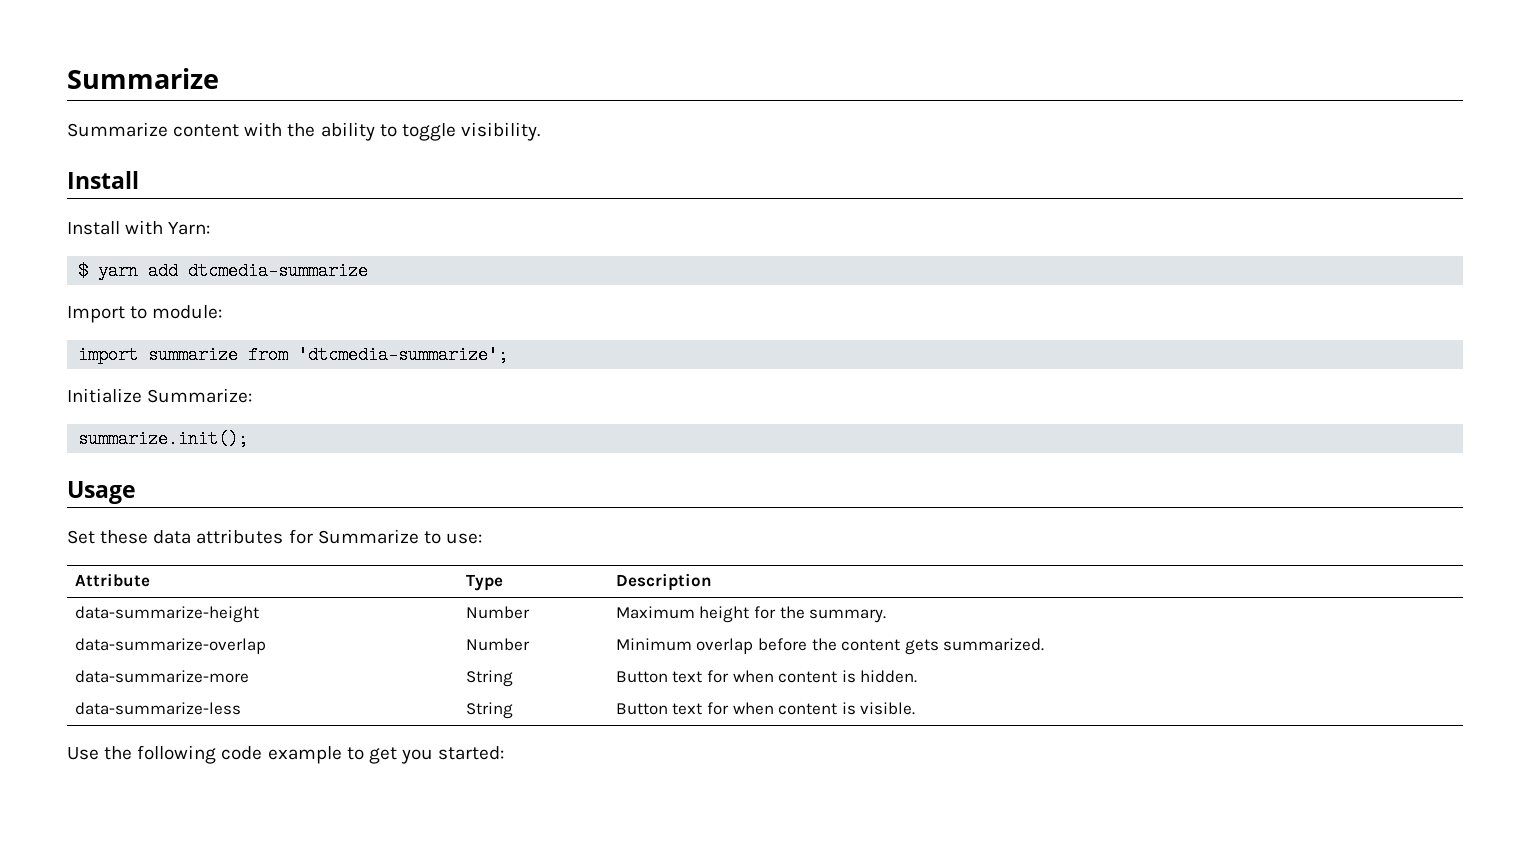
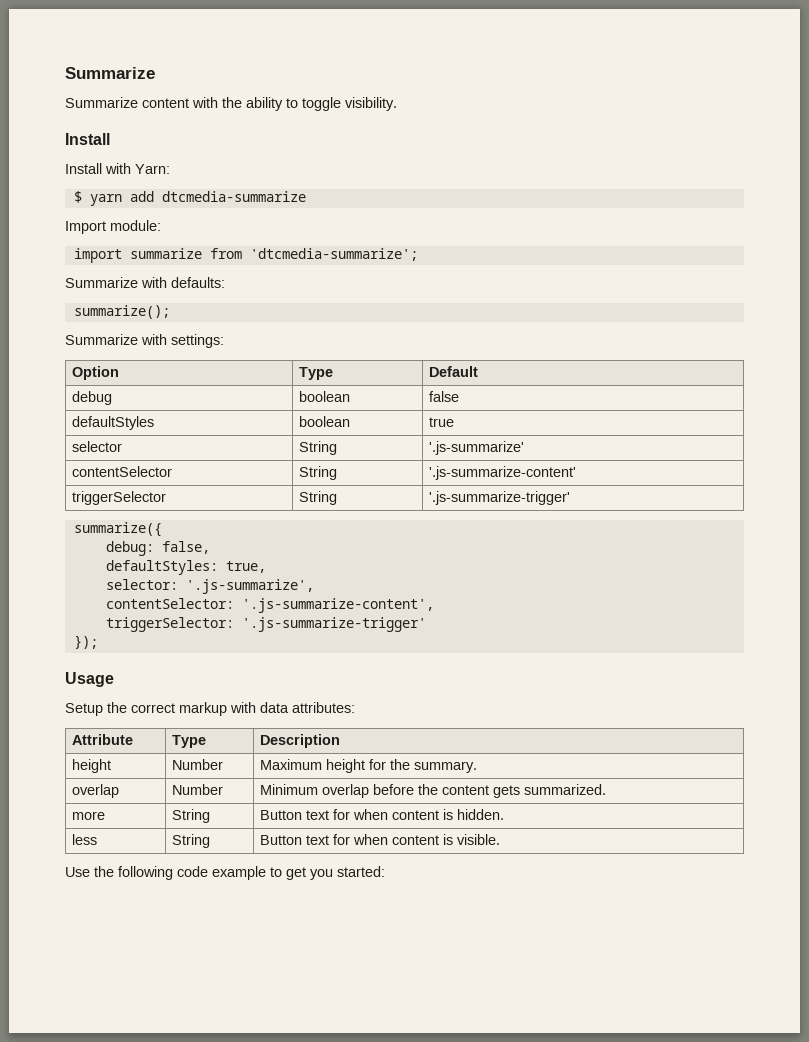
[130,306,148,319] to -> (106, 227) none
[67,388,253,403] [78,430,249,448] [67,481,136,504] [67,529,482,544] Initialize Summarize: // summarize.init(); // Usage // Set these data attributes for Summarize to use: -> [65,277,225,288] [73,305,170,319] [65,334,224,348] [71,366,119,380] [298,367,333,380] [428,366,478,377] [71,391,112,405] [298,391,350,402] [428,391,459,402] [71,416,154,430] [298,416,350,427] [428,417,454,427] [71,441,122,452] [298,441,337,455] [428,441,524,455] [71,466,172,477] [298,466,337,480] [428,466,576,480] [71,491,166,505] [298,491,337,505] [428,491,570,505] [73,522,162,537] [105,541,210,556] [105,560,266,575] [105,579,314,594] [105,598,434,613] [105,617,426,632] [73,635,98,649] [65,672,114,687] [65,702,355,716] Summarize with defaults: // summarize(); // Summarize with settings: // Option | Type | Default // debug | boolean | false // defaultStyles | boolean | true // selector | String | '.js-summarize' // contentSelector | String | '.js-summarize-content' // triggerSelector | String | '.js-summarize-trigger' // summarize({ // debug: false, // defaultStyles: true, // selector: '.js-summarize', // contentSelector: '.js-summarize-content', // triggerSelector: '.js-summarize-trigger' // }); // Usage // Setup the correct markup with data attributes:
[74,606,259,623] data-summarize-height -> [71,759,111,773] height
[74,638,266,654] data-summarize-overlap -> [71,784,119,798] overlap
[74,670,249,683] data-summarize-more -> [71,811,105,820] more
[74,702,241,715] data-summarize-less -> [71,834,97,845] less

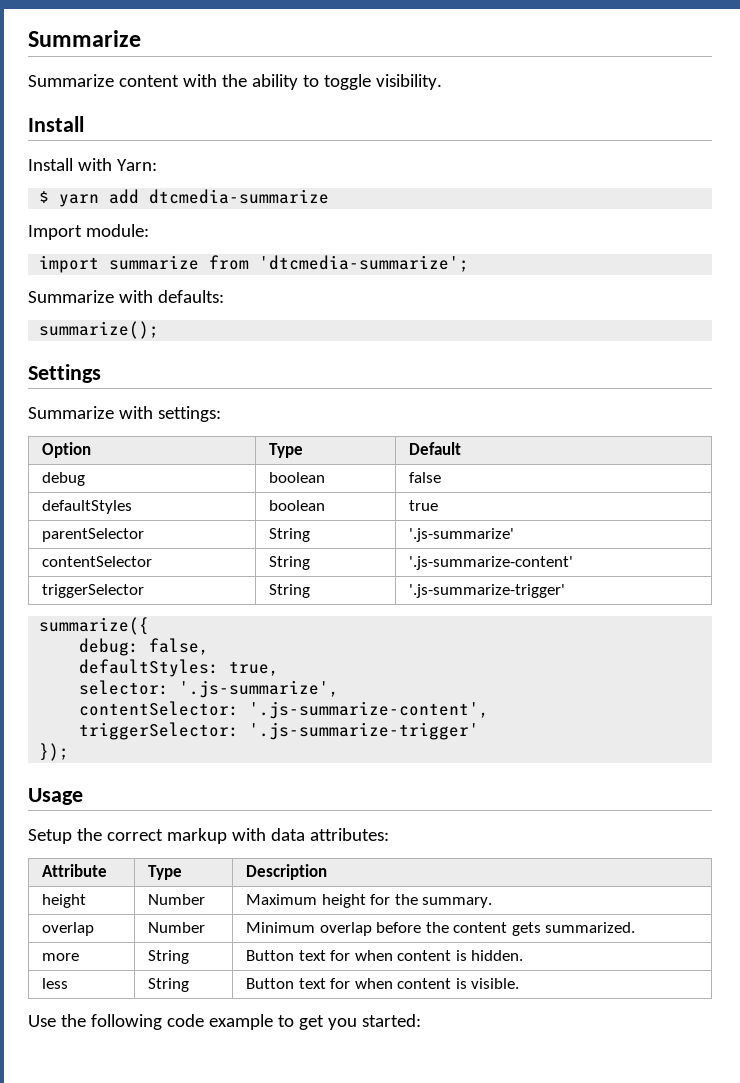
(170, 312) none -> [28,364,101,383] // Settings
[71,441,122,452] selector -> [42,528,145,542] parentSelector

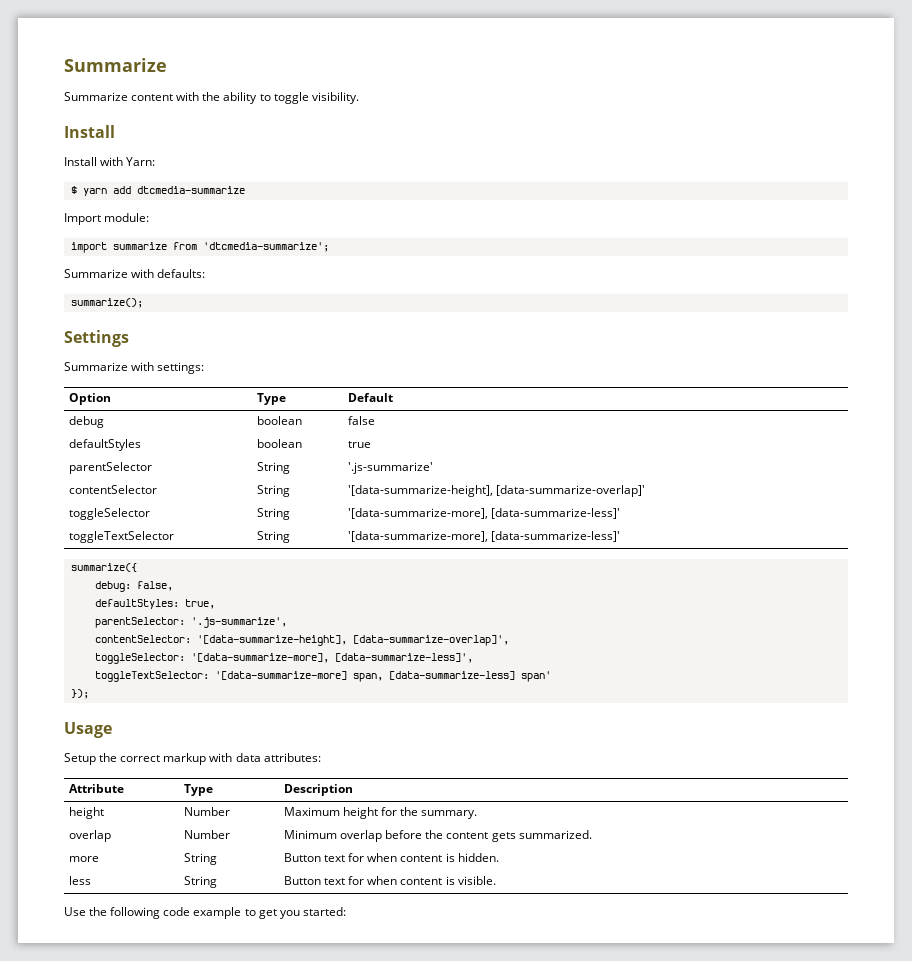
[409,556,574,570] [42,584,145,598] [269,584,311,598] [409,584,566,598] '.js-summarize-content' // triggerSelector | String | '.js-summarize-trigger' -> [347,485,646,497] [68,508,150,520] [256,508,290,520] [347,508,621,519] [68,531,174,543] [256,531,290,543] [347,531,621,542] '[data-summarize-height], [data-summarize-overlap]' // toggleSelector | String | '[data-summarize-more], [data-summarize-less]' // toggleTextSelector | String | '[data-summarize-more], [data-summarize-less]'
[79,680,170,695] selector: -> [94,617,185,628] parentSelector:
[249,701,490,719] [79,722,480,740] '.js-summarize-content', // triggerSelector: '.js-summarize-trigger' -> [196,635,509,646] [94,653,473,664] [94,671,551,682] '[data-summarize-height], [data-summarize-overlap]', // toggleSelector: '[data-summarize-more], [data-summarize-less]', // toggleTextSelector: '[data-summarize-more] span, [data-summarize-less] span'

